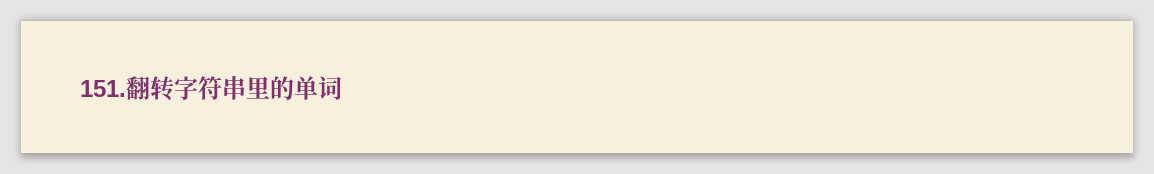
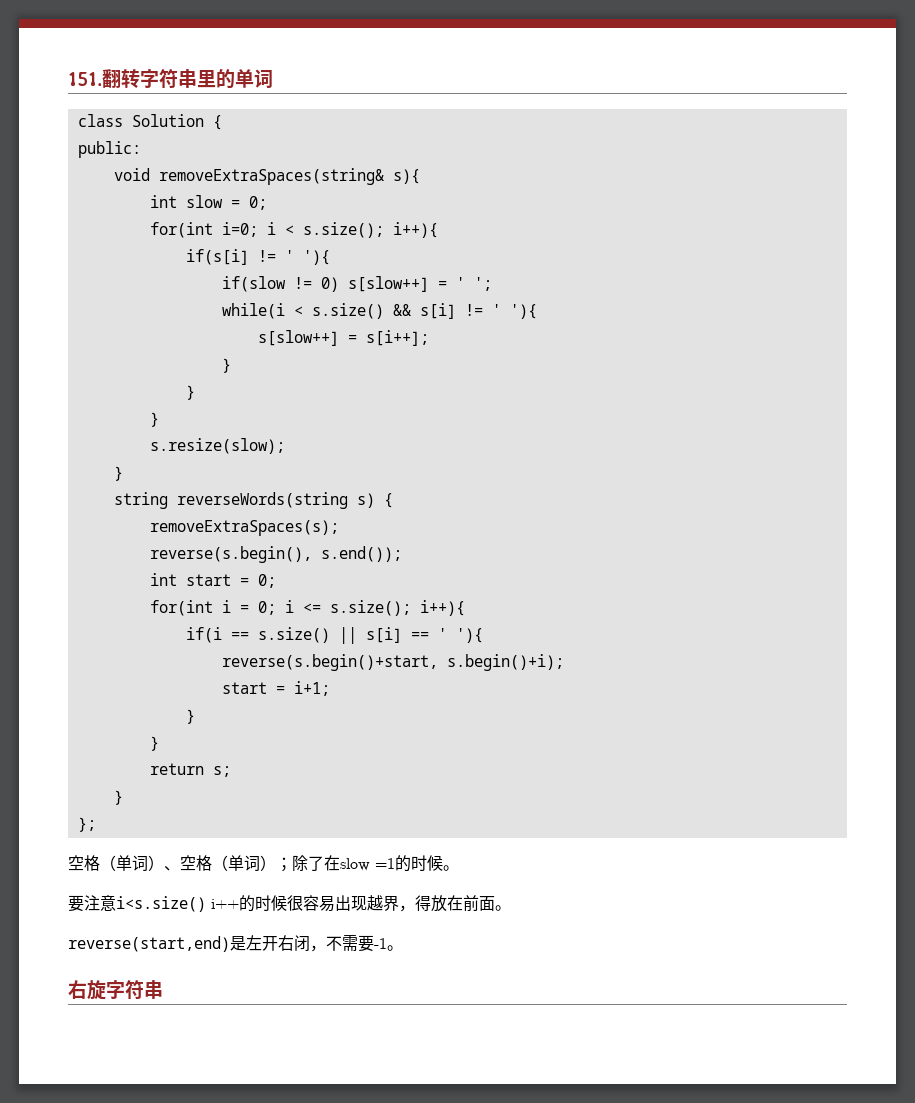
(342, 88) none -> [77,114,222,130] [77,141,141,158] [113,168,420,185] [149,195,267,210] [149,222,438,238] [185,249,330,265] [221,276,492,292] [221,303,537,319] [257,330,429,346] [221,358,231,373] [185,385,195,400] [149,412,159,427] [149,438,285,454] [113,466,123,481] [113,492,393,509] [149,520,339,536] [149,546,402,563] [149,573,276,588] [149,600,465,616] [185,627,483,644] [221,654,564,671] [221,681,330,696] [185,709,195,724] [149,736,159,751] [149,763,231,777] [113,790,123,805] [77,817,96,832] [68,855,459,872] [68,895,511,912] [68,935,403,952] [68,980,163,1000] // class Solution { // public: // void removeExtraSpaces(string& s){ // int slow = 0; // for(int i=0; i < s.size(); i++){ // if(s[i] != ' '){ // if(slow != 0) s[slow++] = ' '; // while(i < s.size() && s[i] != ' '){ // s[slow++] = s[i++]; // } // } // } // s.resize(slow); // } // string reverseWords(string s) { // removeExtraSpaces(s); // reverse(s.begin(), s.end()); // int start = 0; // for(int i = 0; i <= s.size(); i++){ // if(i == s.size() || s[i] == ' '){ // reverse(s.begin()+start, s.begin()+i); // start = i+1; // } // } // return s; // } // }; // 空格（单词）、空格（单词）；除了在slow =1的时候。 // 要注意i<s.size() i++的时候很容易出现越界，得放在前面。 // reverse(start,end)是左开右闭，不需要-1。 // 右旋字符串

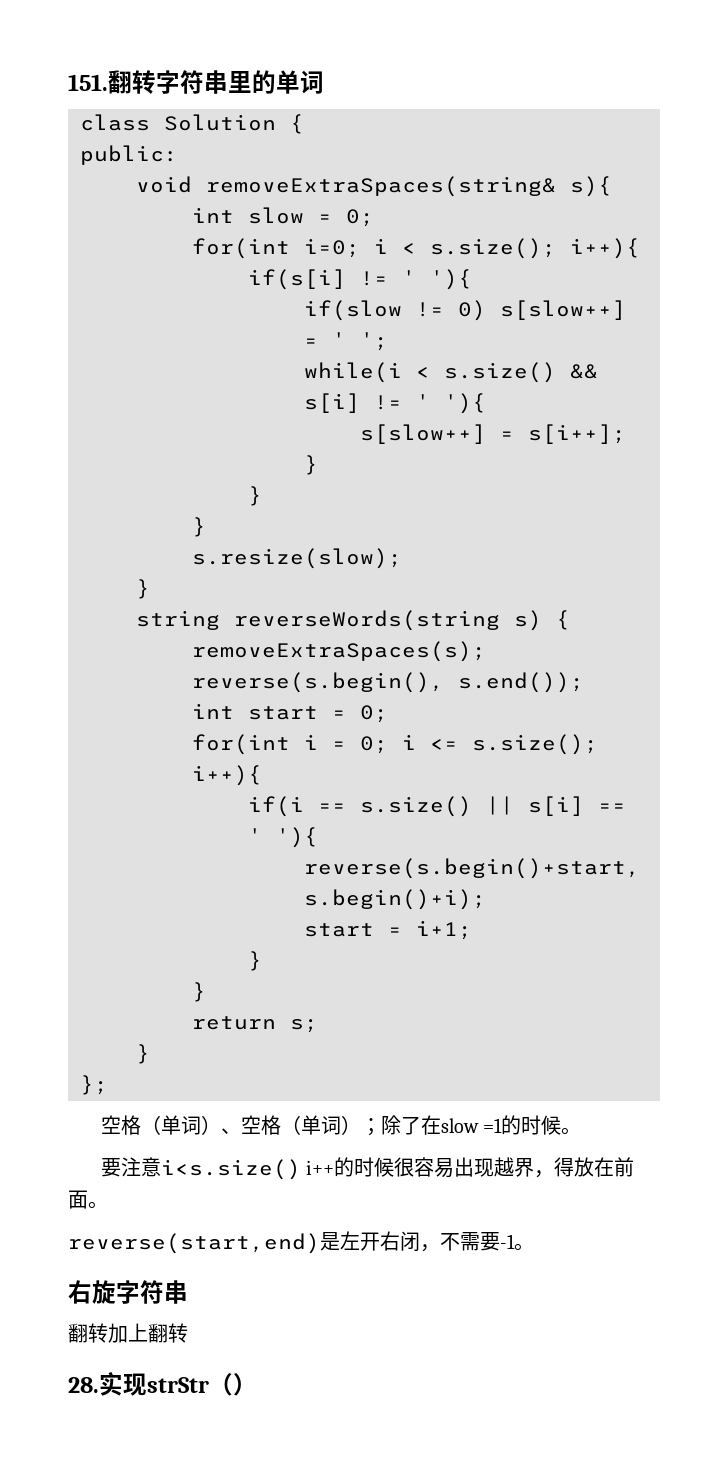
(163, 989) none -> [68,1323,188,1343] [68,1372,257,1396] // 翻转加上翻转 // 28.实现strStr（）

